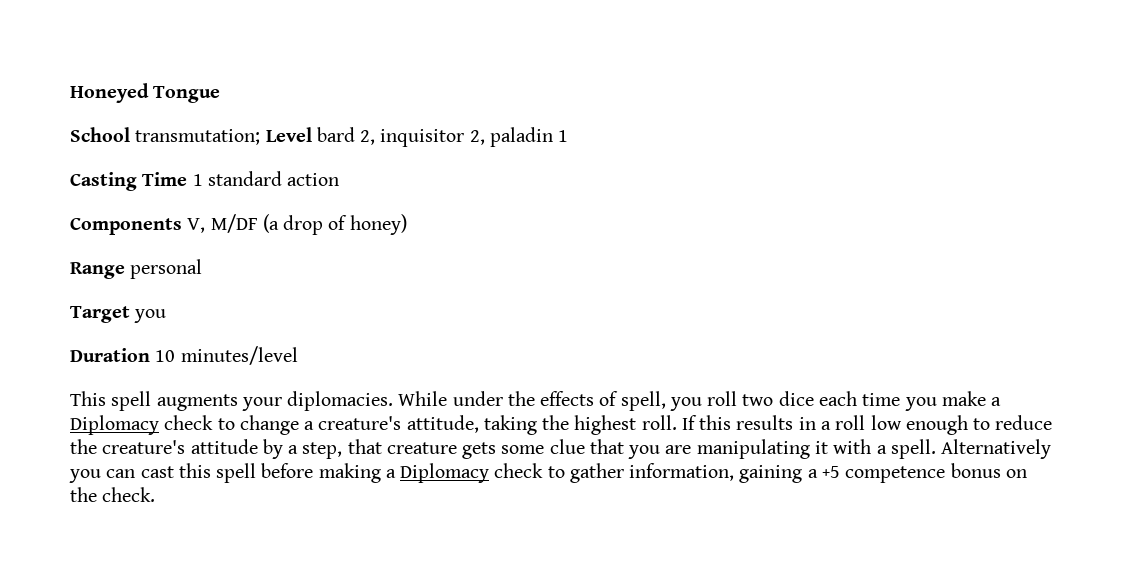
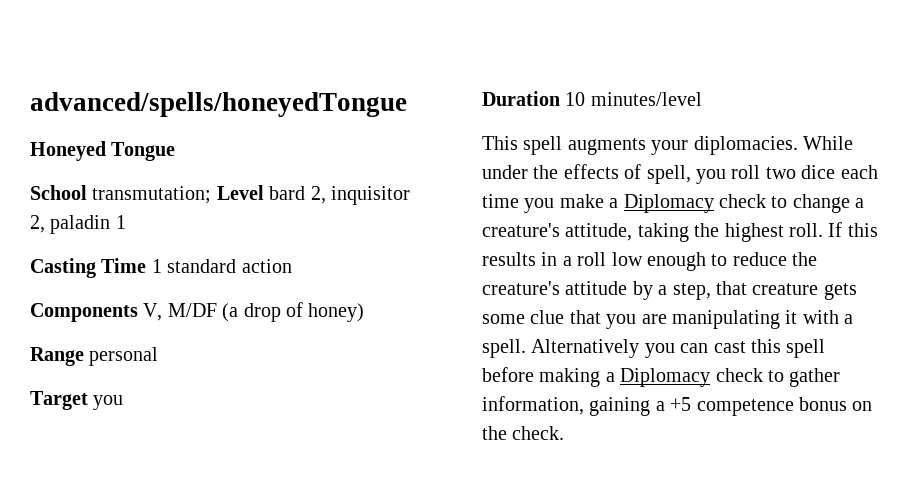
(70, 93) none -> [30,92,407,117] advanced/spells/honeyedTongue //

